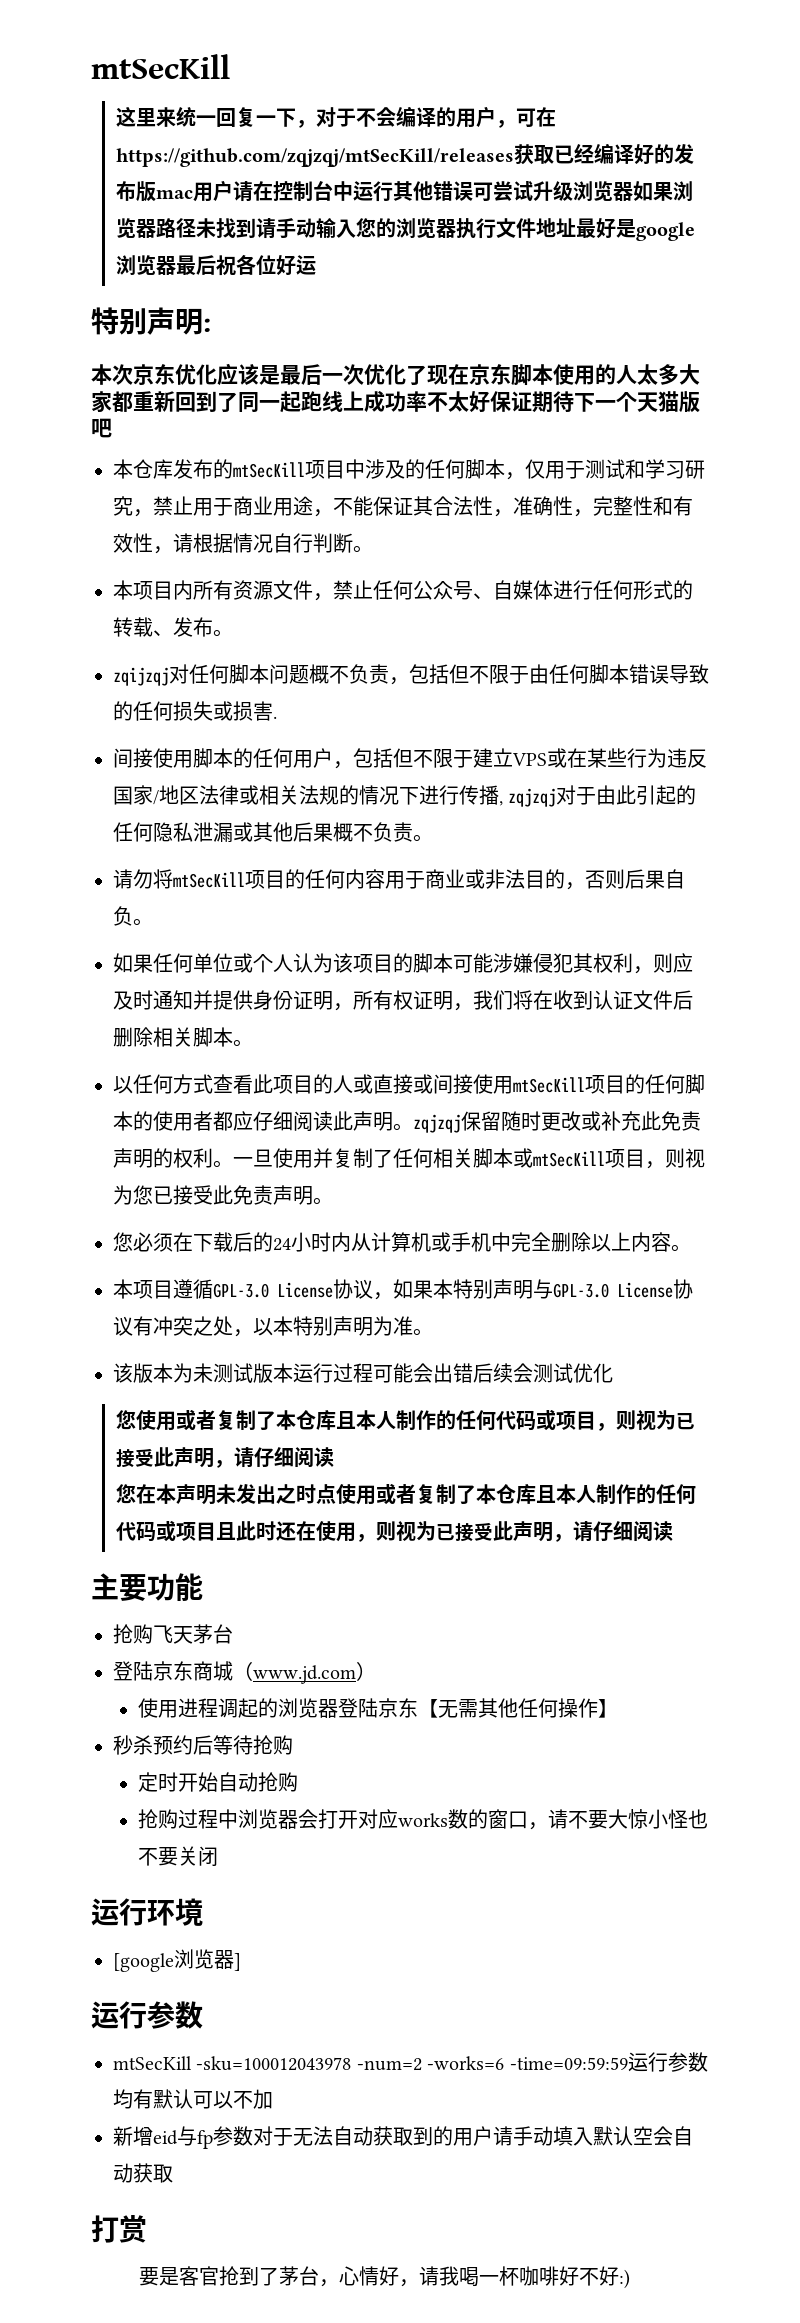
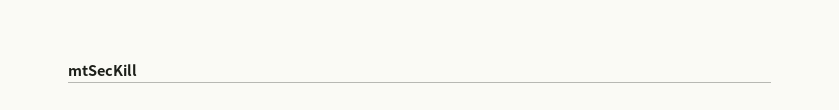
[91,54,230,79] [115,106,556,128] [115,143,694,167] [115,180,693,202] [115,218,695,241] [115,254,316,276] [91,307,211,335] [91,363,700,386] [91,390,700,413] [91,418,112,438] [113,459,705,480] [113,496,693,517] [113,533,373,554] [113,580,693,601] [113,617,233,637] [113,664,709,686] [113,701,277,721] [113,748,707,769] [113,785,697,807] [113,822,433,842] [113,869,685,890] [113,906,153,926] [113,953,693,974] [113,990,693,1011] [113,1027,253,1047] [113,1074,705,1094] [113,1111,701,1133] [113,1148,705,1169] [113,1185,333,1205] [113,1232,691,1252] [113,1279,693,1300] [113,1316,433,1337] [113,1363,613,1383] [115,1409,695,1431] [115,1447,334,1468] [115,1483,696,1505] [115,1520,673,1542] [91,1573,203,1601] [113,1624,233,1644] [113,1661,376,1684] [137,1698,618,1718] [113,1735,293,1755] [137,1772,298,1792] [137,1809,708,1830] [137,1846,218,1867] [91,1898,203,1926] [113,1949,241,1972] [91,2001,203,2029] [113,2052,708,2072] [113,2089,273,2109] [113,2126,693,2149] [113,2163,173,2183] [91,2215,147,2243] [139,2266,631,2289] mtSecKill // 这里来统一回复一下，对于不会编译的用户，可在https://github.com/zqjzqj/mtSecKill/releases获取已经编译好的发布版mac用户请在控制台中运行其他错误可尝试升级浏览器如果浏览器路径未找到请手动输入您的浏览器执行文件地址最好是google浏览器最后祝各位好运 // 特别声明: // 本次京东优化应该是最后一次优化了现在京东脚本使用的人太多大家都重新回到了同一起跑线上成功率不太好保证期待下一个天猫版吧 // 本仓库发布的mtSecKill项目中涉及的任何脚本，仅用于测试和学习研究，禁止用于商业用途，不能保证其合法性，准确性，完整性和有效性，请根据情况自行判断。 // 本项目内所有资源文件，禁止任何公众号、自媒体进行任何形式的转载、发布。 // zqijzqj对任何脚本问题概不负责，包括但不限于由任何脚本错误导致的任何损失或损害. // 间接使用脚本的任何用户，包括但不限于建立VPS或在某些行为违反国家/地区法律或相关法规的情况下进行传播, zqjzqj对于由此引起的任何隐私泄漏或其他后果概不负责。 // 请勿将mtSecKill项目的任何内容用于商业或非法目的，否则后果自负。 // 如果任何单位或个人认为该项目的脚本可能涉嫌侵犯其权利，则应及时通知并提供身份证明，所有权证明，我们将在收到认证文件后删除相关脚本。 // 以任何方式查看此项目的人或直接或间接使用mtSecKill项目的任何脚本的使用者都应仔细阅读此声明。zqjzqj保留随时更改或补充此免责声明的权利。一旦使用并复制了任何相关脚本或mtSecKill项目，则视为您已接受此免责声明。 // 您必须在下载后的24小时内从计算机或手机中完全删除以上内容。 // 本项目遵循GPL-3.0 License协议，如果本特别声明与GPL-3.0 License协议有冲突之处，以本特别声明为准。 // 该版本为未测试版本运行过程可能会出错后续会测试优化 // 您使用或者复制了本仓库且本人制作的任何代码或项目，则视为已接受此声明，请仔细阅读 // 您在本声明未发出之时点使用或者复制了本仓库且本人制作的任何代码或项目且此时还在使用，则视为已接受此声明，请仔细阅读 // 主要功能 // 抢购飞天茅台 // 登陆京东商城（www.jd.com） // 使用进程调起的浏览器登陆京东【无需其他任何操作】 // 秒杀预约后等待抢购 // 定时开始自动抢购 // 抢购过程中浏览器会打开对应works数的窗口，请不要大惊小怪也不要关闭 // 运行环境 // [google浏览器] // 运行参数 // mtSecKill -sku=100012043978 -num=2 -works=6 -time=09:59:59运行参数均有默认可以不加 // 新增eid与fp参数对于无法自动获取到的用户请手动填入默认空会自动获取 // 打赏 // 要是客官抢到了茅台，心情好，请我喝一杯咖啡好不好:) -> [68,64,137,76] mtSecKill

